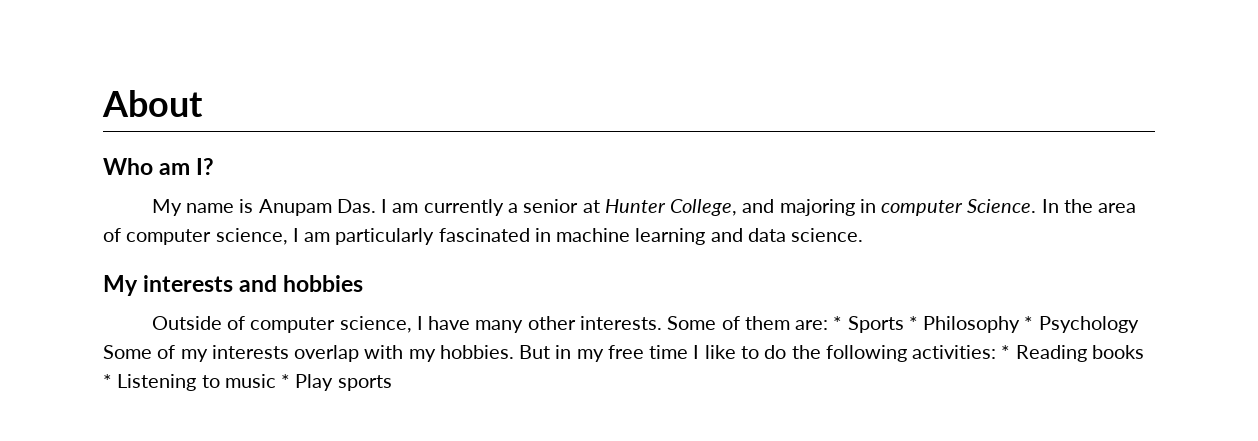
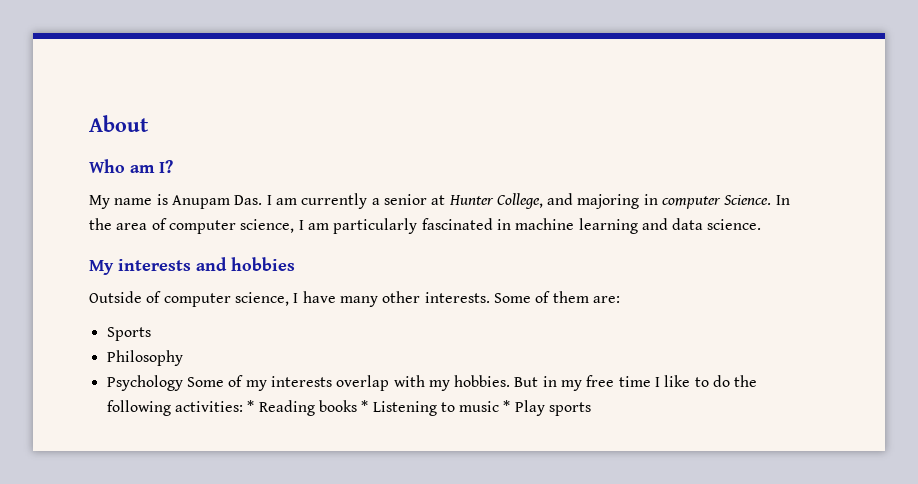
[833,316,843,330] * -> (620, 299) //
[908,316,918,330] * -> (151, 334) //
[1024,316,1034,330] * -> (183, 358) //

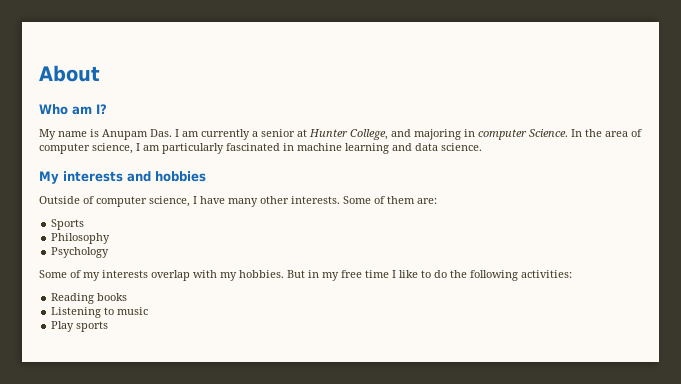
(183, 383) none -> (110, 252) //
[247,400,255,412] * -> (572, 274) //
[361,400,369,412] * -> (128, 297) //
[503,400,511,412] * -> (149, 311) //

